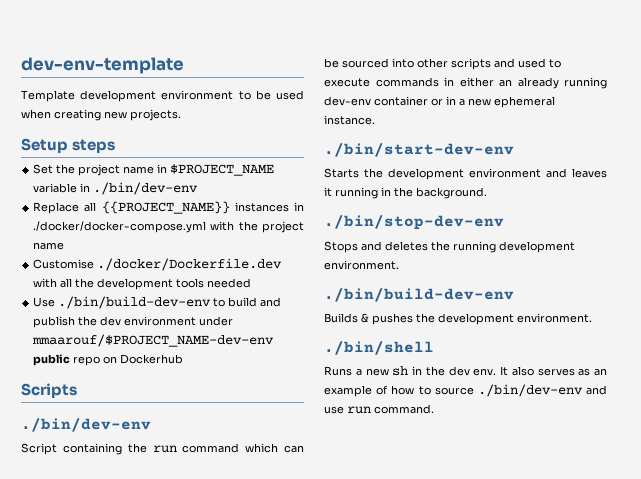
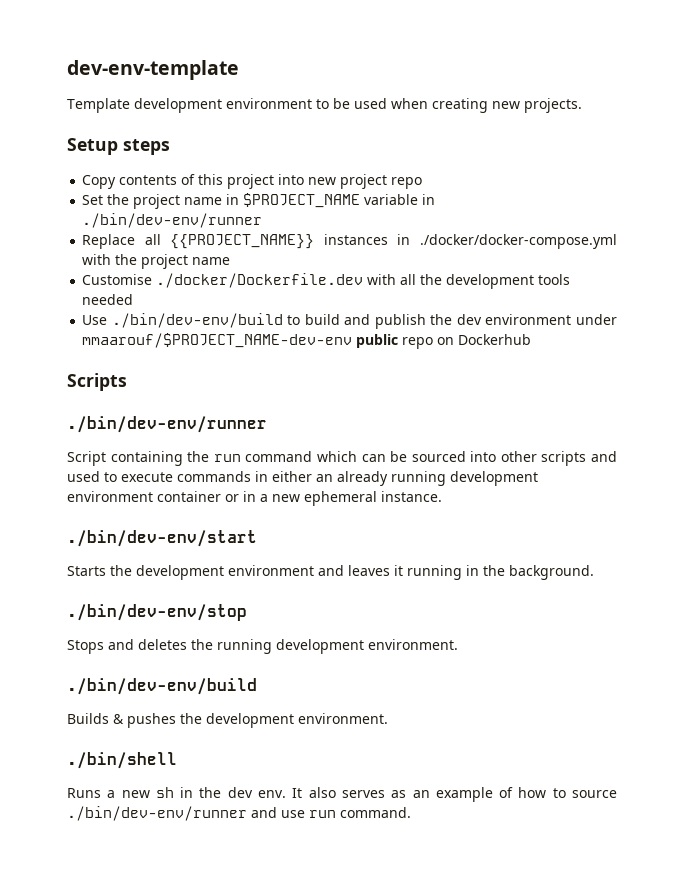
(116, 146) none -> [82,174,423,189] // Copy contents of this project into new project repo
[93,182,199,195] ./bin/dev-env -> [82,213,263,228] ./bin/dev-env/runner
[58,296,212,309] ./bin/build-dev-env -> [111,313,283,328] ./bin/dev-env/build
[21,418,151,432] ./bin/dev-env -> [67,416,267,433] ./bin/dev-env/runner
[324,96,371,106] dev-env -> [450,471,538,486] [67,491,153,502] development environment
[324,143,514,157] ./bin/start-dev-env -> [67,530,257,547] ./bin/dev-env/start
[324,215,504,230] ./bin/stop-dev-env -> [67,604,247,621] ./bin/dev-env/stop
[324,288,514,302] ./bin/build-dev-env -> [67,678,257,695] ./bin/dev-env/build
[477,384,583,397] ./bin/dev-env -> [67,806,247,821] ./bin/dev-env/runner

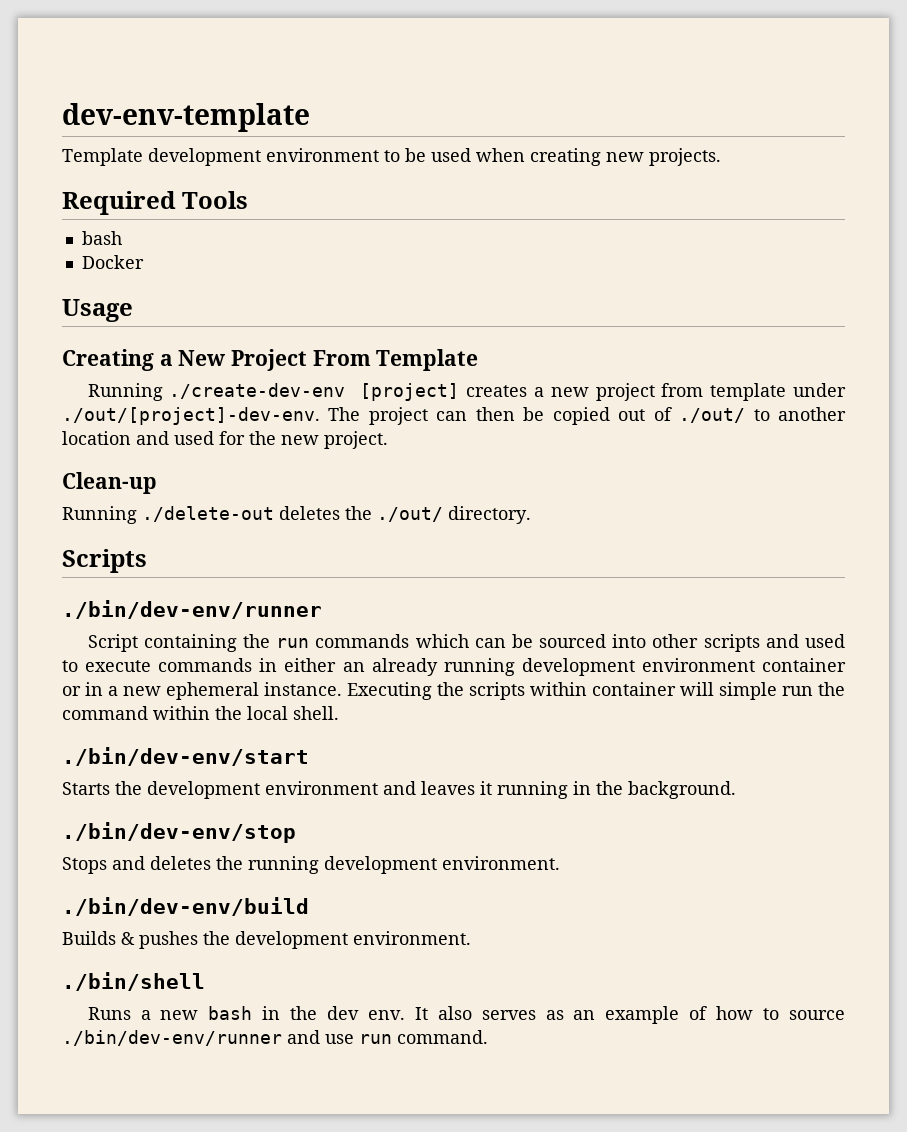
[67,138,170,155] [82,174,423,189] [82,193,436,209] [82,213,263,228] [82,234,617,249] [82,254,231,269] [82,273,571,289] [82,294,134,305] [82,313,618,329] [82,333,532,349] Setup steps // Copy contents of this project into new project repo // Set the project name in $PROJECT_NAME variable in ./bin/dev-env/runner // Replace all {{PROJECT_NAME}} instances in ./docker/docker-compose.yml with the project name // Customise ./docker/Dockerfile.dev with all the development tools needed // Use ./bin/dev-env/build to build and publish the dev environment under mmaarouf/$PROJECT_NAME-dev-env public repo on Dockerhub -> [62,191,249,215] [81,231,122,245] [81,255,144,269] [62,299,133,322] [62,349,479,371] [87,383,846,401] [62,407,847,425] [62,431,388,449] [62,472,157,494] [62,506,531,524] Required Tools // bash // Docker // Usage // Creating a New Project From Template // Running ./create-dev-env [project] creates a new project from template under ./out/[project]-dev-env. The project can then be copied out of ./out/ to another location and used for the new project. // Clean-up // Running ./delete-out deletes the ./out/ directory.
[245,451,313,462] command -> [315,634,410,648] commands
(442, 496) none -> [347,682,845,700] [62,706,339,720] Executing the scripts within container will simple run the command within the local shell.
[155,787,174,798] sh -> [208,1006,253,1020] bash

